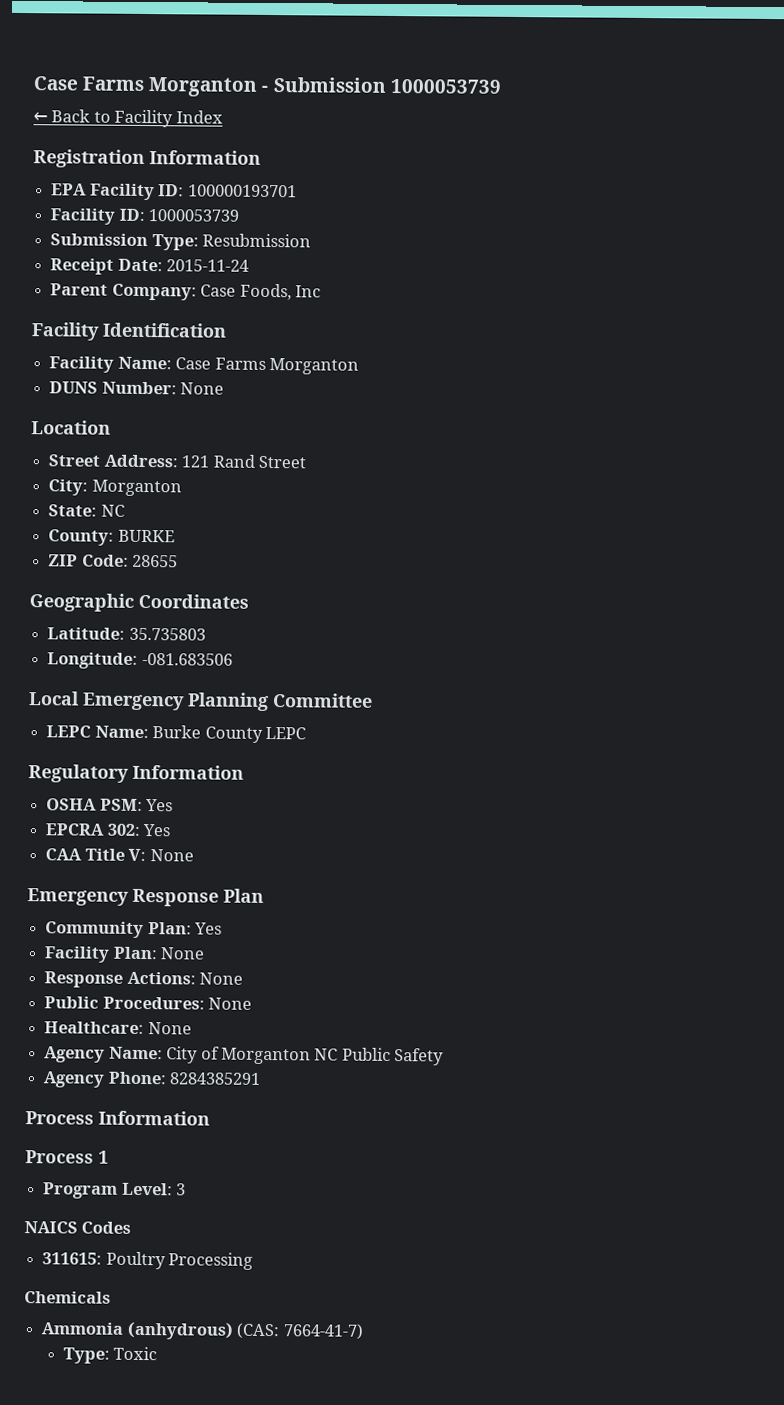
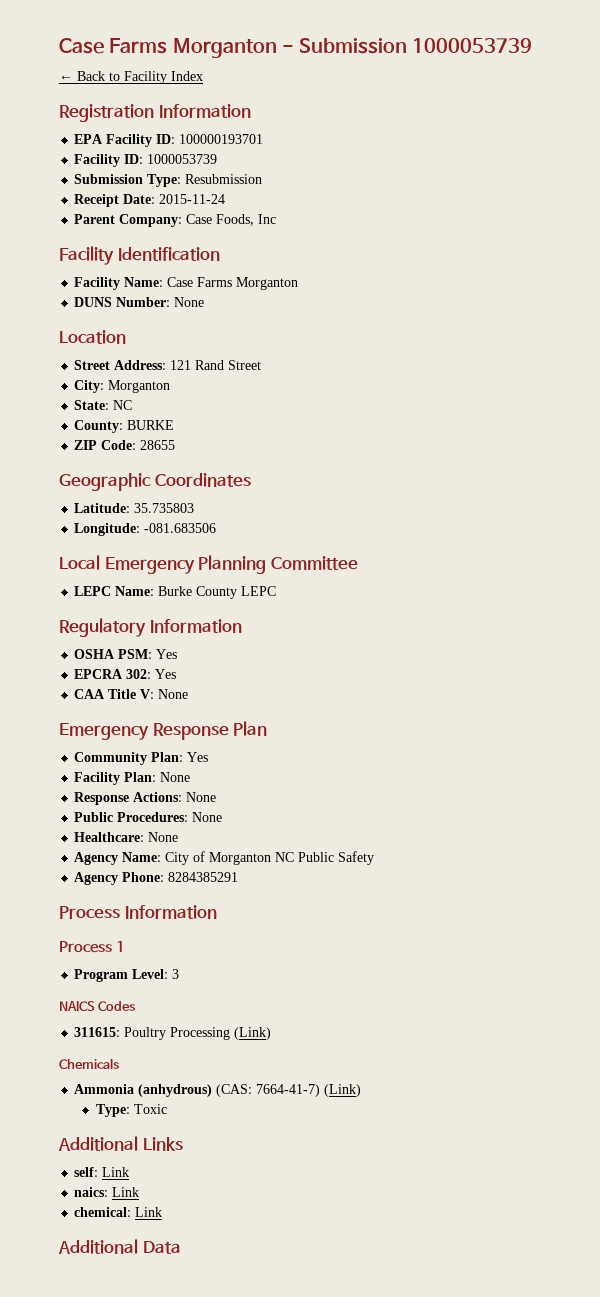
(254, 1261) none -> [234,1027,272,1040] (Link)
(364, 1331) none -> [324,1084,362,1097] (Link)
(158, 1353) none -> [58,1136,183,1151] [74,1167,130,1177] [74,1187,140,1197] [74,1207,163,1217] [58,1239,181,1254] // Additional Links // self: Link // naics: Link // chemical: Link // Additional Data

